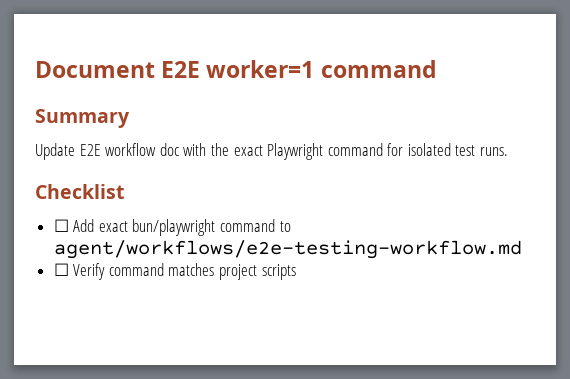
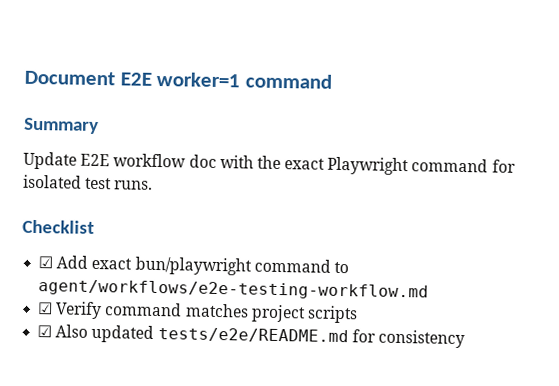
[53,219,69,232] ☐ -> [38,256,54,269] ☑
[53,263,69,276] ☐ -> [37,302,54,315] ☑
(296, 272) none -> [37,324,465,349] // ☑ Also updated tests/e2e/README.md for consistency

